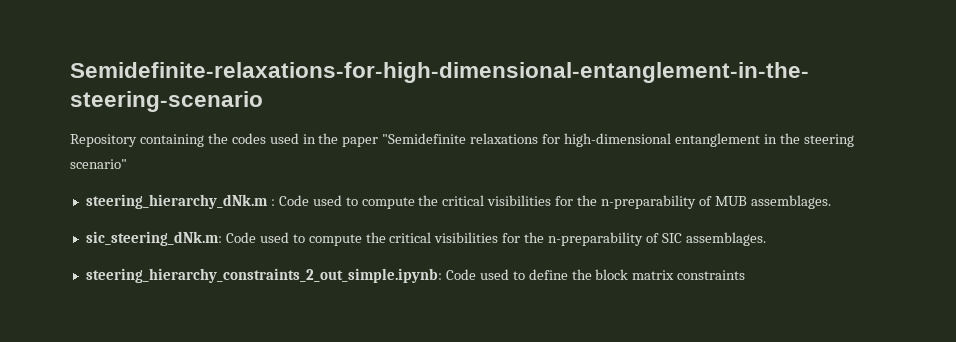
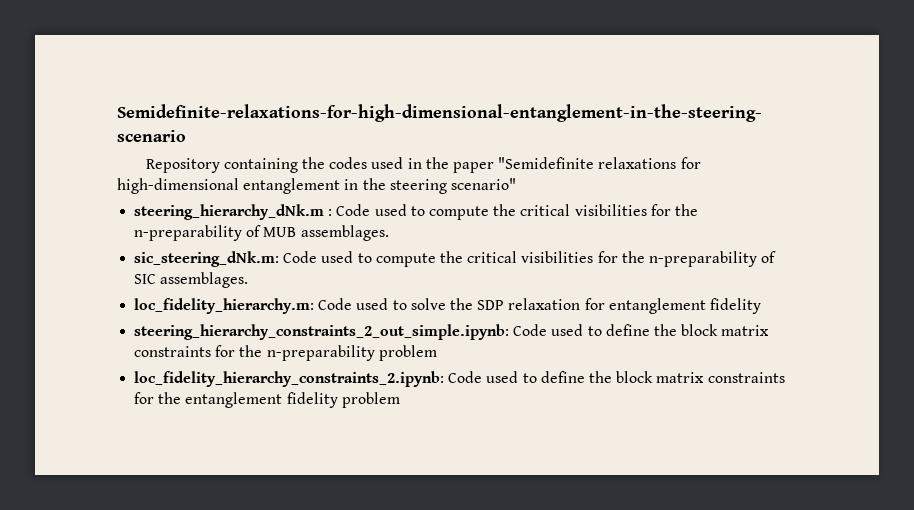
(766, 239) none -> [134,298,761,314] // loc_fidelity_hierarchy.m: Code used to solve the SDP relaxation for entanglement fidelity
(746, 275) none -> [215,345,437,361] [134,371,785,387] [134,392,400,408] for the n-preparability problem // loc_fidelity_hierarchy_constraints_2.ipynb: Code used to define the block matrix constraints for the entanglement fidelity problem

